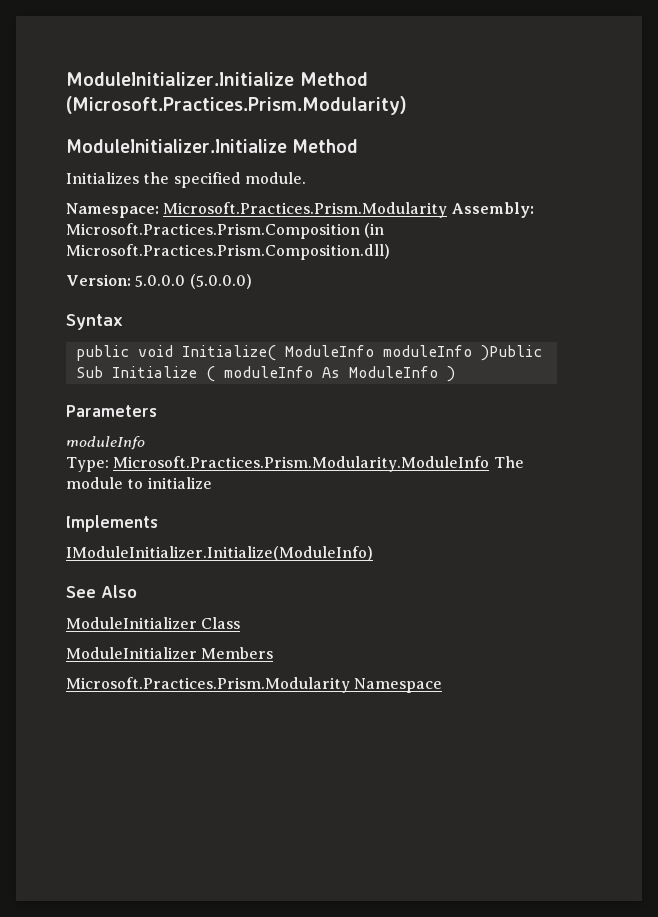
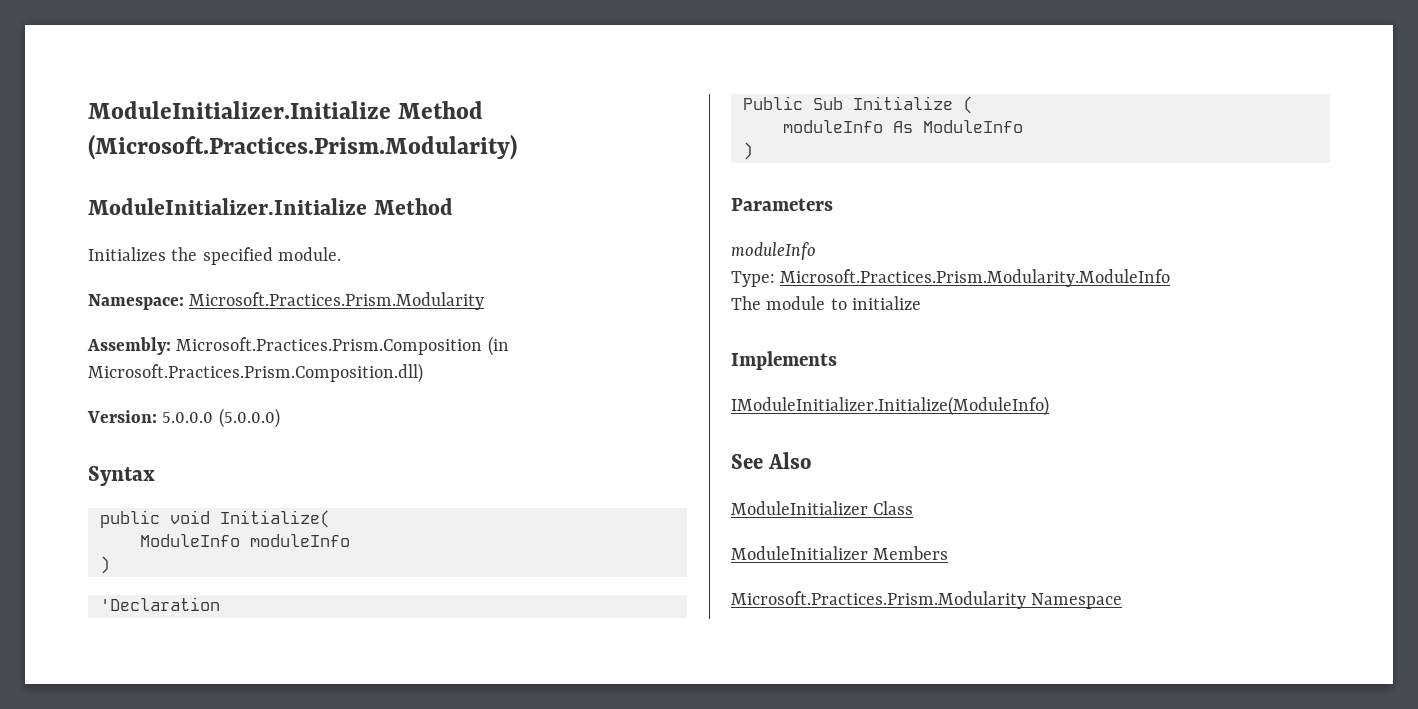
(448, 210) none -> (485, 301) //
(276, 353) none -> (330, 519) //
[480,345,542,361] )Public -> [100,556,110,574] [100,597,220,611] [743,96,803,110] // ) // 'Declaration // Public
(215, 374) none -> (973, 105) //
(438, 372) none -> (1023, 126) //
(490, 464) none -> (1171, 278) //

